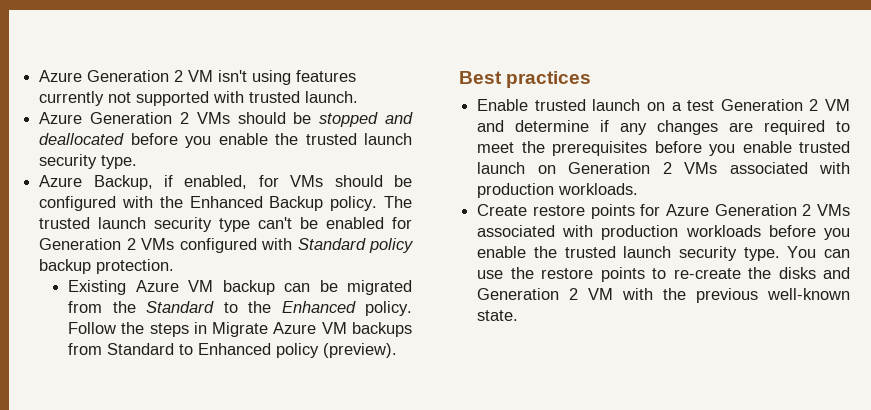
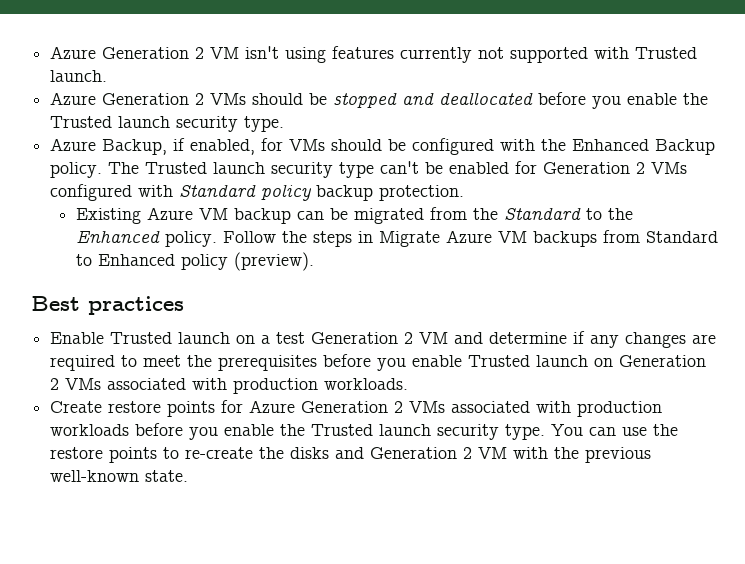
[249,91,301,103] trusted -> [635,47,698,59] Trusted
[305,133,357,145] trusted -> [50,116,113,128] Trusted
[39,217,91,229] trusted -> [145,162,208,174] Trusted
[534,99,586,111] trusted -> [110,332,173,344] Trusted
[799,141,850,153] trusted -> [468,355,531,367] Trusted
[564,246,616,258] trusted -> [311,424,374,436] Trusted

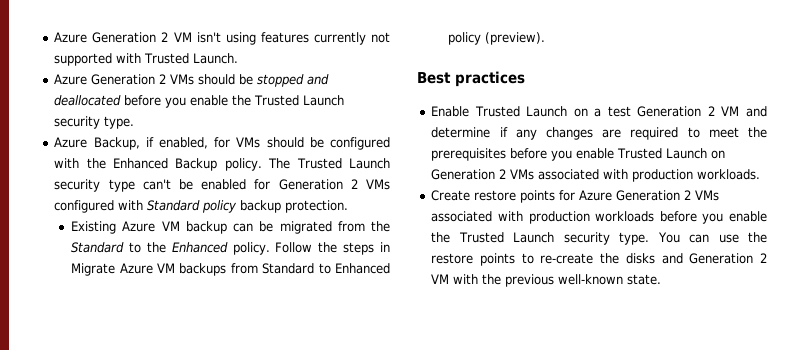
[50,70,108,82] launch. -> [193,53,239,64] Launch.
[118,116,171,128] launch -> [303,95,345,106] Launch
[213,162,266,174] launch -> [349,158,390,169] Launch
[178,332,231,344] launch -> [526,106,568,117] Launch
[536,355,589,367] launch -> [666,148,708,159] Launch
[379,424,432,436] launch -> [513,232,555,243] Launch

